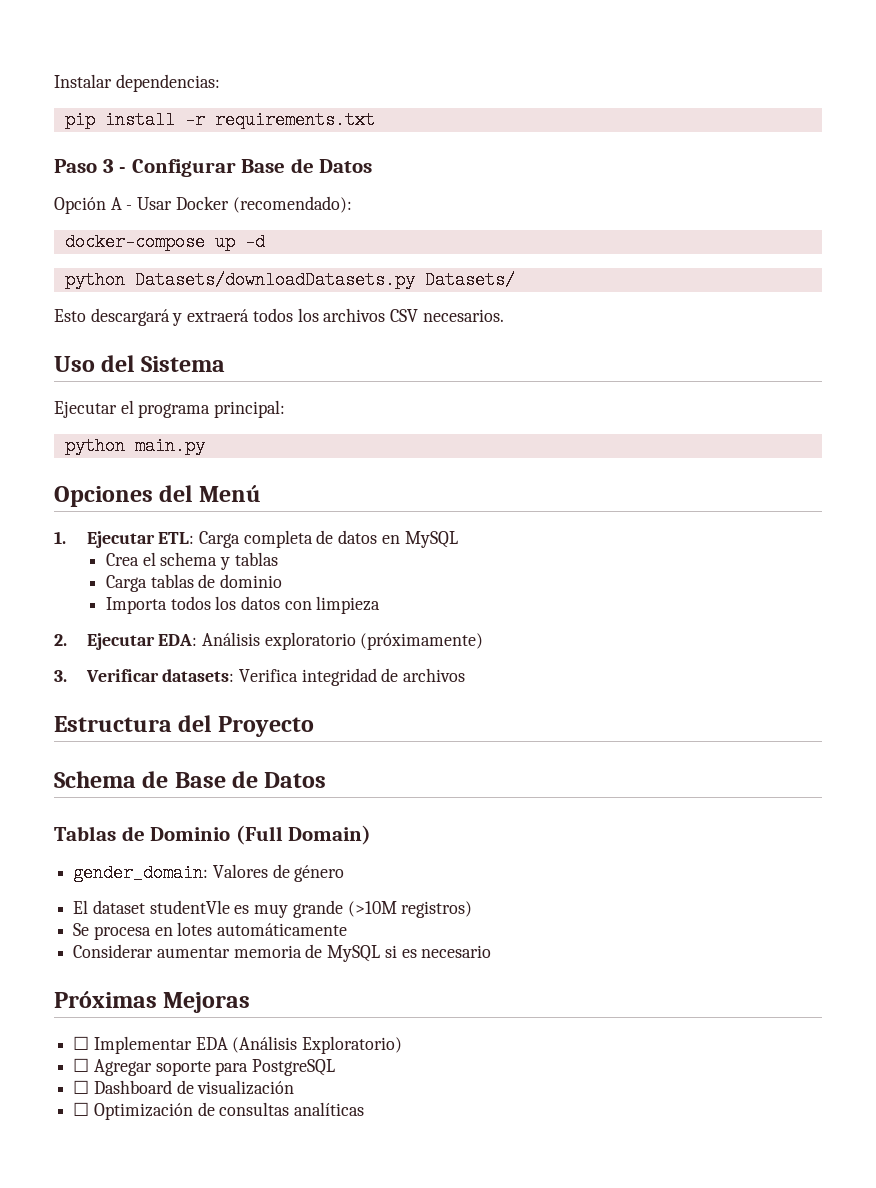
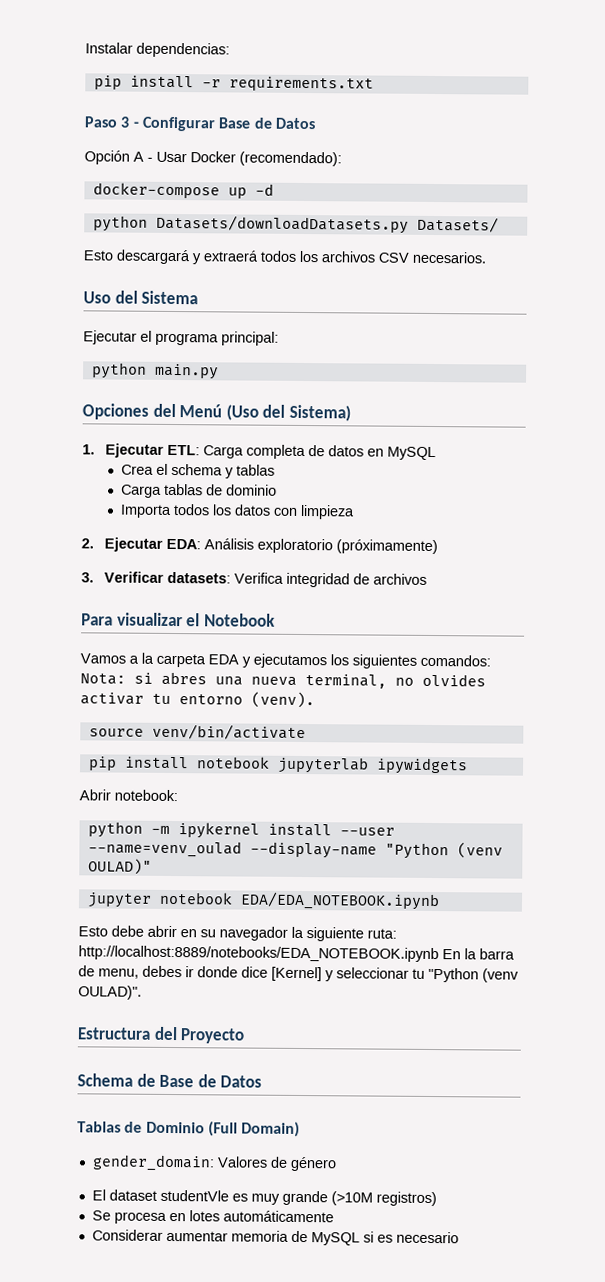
(261, 493) none -> [225,404,351,422] (Uso del Sistema)
(466, 675) none -> [81,612,276,627] [80,652,491,669] [80,671,486,689] [80,691,315,709] [88,723,306,741] [88,756,468,775] [79,789,178,802] [87,821,395,839] [87,840,503,860] [87,858,152,875] [86,891,440,911] [78,925,397,942] [78,945,515,963] [78,965,519,983] [78,985,142,1000] // Para visualizar el Notebook // Vamos a la carpeta EDA y ejecutamos los siguientes comandos: Nota: si abres una nueva terminal, no olvides activar tu entorno (venv). // source venv/bin/activate // pip install notebook jupyterlab ipywidgets // Abrir notebook: // python -m ipykernel install --user --name=venv_oulad --display-name "Python (venv OULAD)" // jupyter notebook EDA/EDA_NOTEBOOK.ipynb // Esto debe abrir en su navegador la siguiente ruta: http://localhost:8889/notebooks/EDA_NOTEBOOK.ipynb En la barra de menu, debes ir donde dice [Kernel] y seleccionar tu "Python (venv OULAD)".
[54,991,251,1013] [73,1036,403,1054] [73,1058,336,1076] [73,1080,295,1095] [73,1102,365,1120] // Próximas Mejoras // ☐ Implementar EDA (Análisis Exploratorio) // ☐ Agregar soporte para PostgreSQL // ☐ Dashboard de visualización // ☐ Optimización de consultas analíticas -> (459, 1237) none

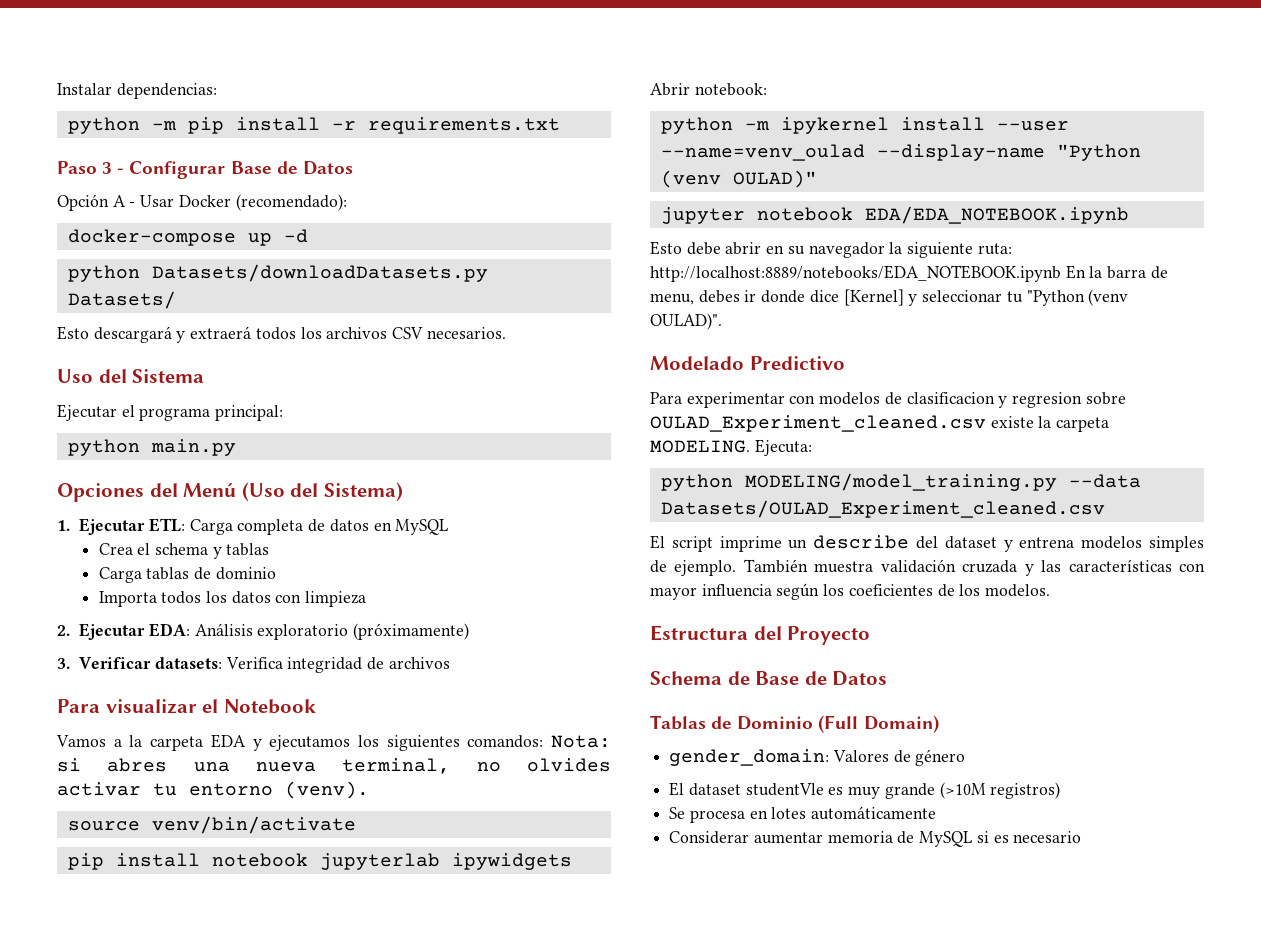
(230, 50) none -> [67,117,176,134] python -m
(142, 992) none -> [650,356,845,370] [650,392,1126,408] [650,415,1110,432] [650,439,812,456] [660,473,1141,491] [660,500,1105,518] [650,535,1204,552] [650,559,1205,576] [650,583,1051,600] // Modelado Predictivo // Para experimentar con modelos de clasificacion y regresion sobre OULAD_Experiment_cleaned.csv existe la carpeta MODELING. Ejecuta: // python MODELING/model_training.py --data Datasets/OULAD_Experiment_cleaned.csv // El script imprime un describe del dataset y entrena modelos simples de ejemplo. También muestra validación cruzada y las características con mayor influencia según los coeficientes de los modelos.

